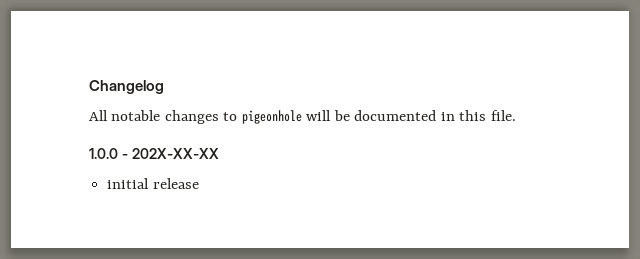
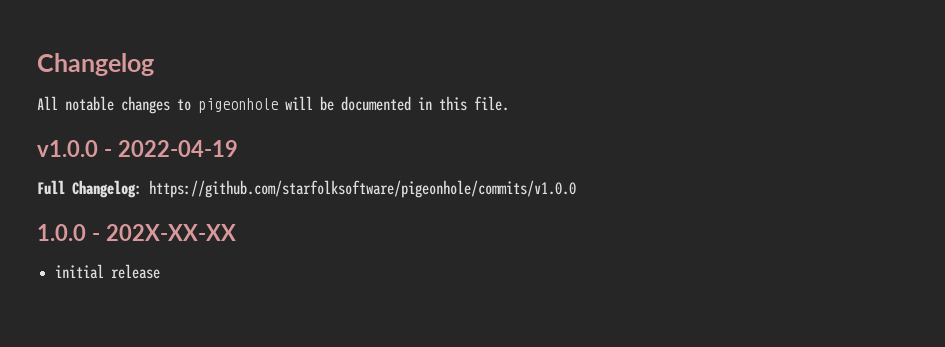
(516, 115) none -> [37,140,238,157] [37,180,576,198] // v1.0.0 - 2022-04-19 // Full Changelog: https://github.com/starfolksoftware/pigeonhole/commits/v1.0.0

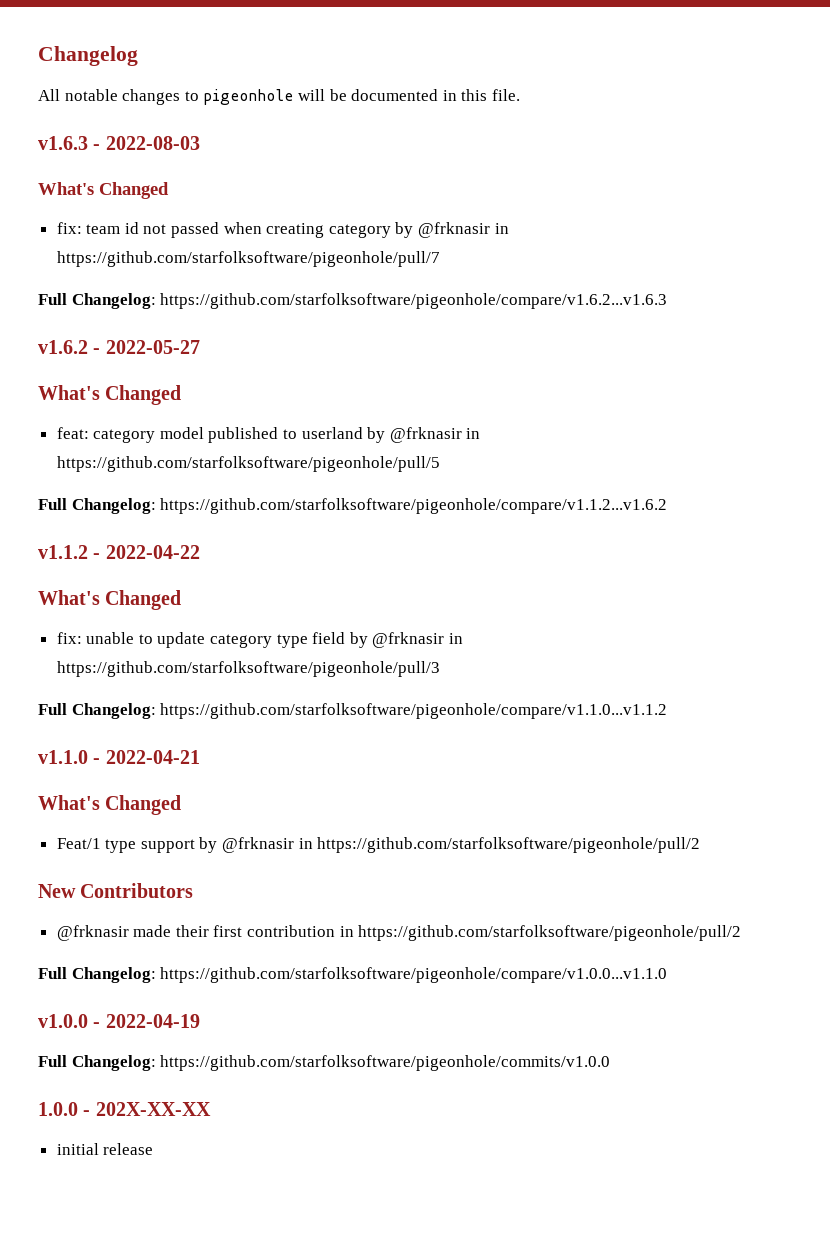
(509, 103) none -> [38,136,200,150] [38,182,169,199] [56,222,509,238] [56,251,440,267] [38,293,668,309] [38,340,200,354] [38,385,182,405] [56,427,481,443] [56,456,440,472] [38,498,668,514] [38,545,200,559] [38,590,182,610] [56,632,464,648] [56,661,440,677] [38,703,668,719] [38,750,200,764] [38,795,182,815] [56,837,701,853] [38,883,194,898] [56,925,742,941] [38,967,668,983] // v1.6.3 - 2022-08-03 // What's Changed // fix: team id not passed when creating category by @frknasir in https://github.com/starfolksoftware/pigeonhole/pull/7 // Full Changelog: https://github.com/starfolksoftware/pigeonhole/compare/v1.6.2...v1.6.3 // v1.6.2 - 2022-05-27 // What's Changed // feat: category model published to userland by @frknasir in https://github.com/starfolksoftware/pigeonhole/pull/5 // Full Changelog: https://github.com/starfolksoftware/pigeonhole/compare/v1.1.2...v1.6.2 // v1.1.2 - 2022-04-22 // What's Changed // fix: unable to update category type field by @frknasir in https://github.com/starfolksoftware/pigeonhole/pull/3 // Full Changelog: https://github.com/starfolksoftware/pigeonhole/compare/v1.1.0...v1.1.2 // v1.1.0 - 2022-04-21 // What's Changed // Feat/1 type support by @frknasir in https://github.com/starfolksoftware/pigeonhole/pull/2 // New Contributors // @frknasir made their first contribution in https://github.com/starfolksoftware/pigeonhole/pull/2 // Full Changelog: https://github.com/starfolksoftware/pigeonhole/compare/v1.0.0...v1.1.0

